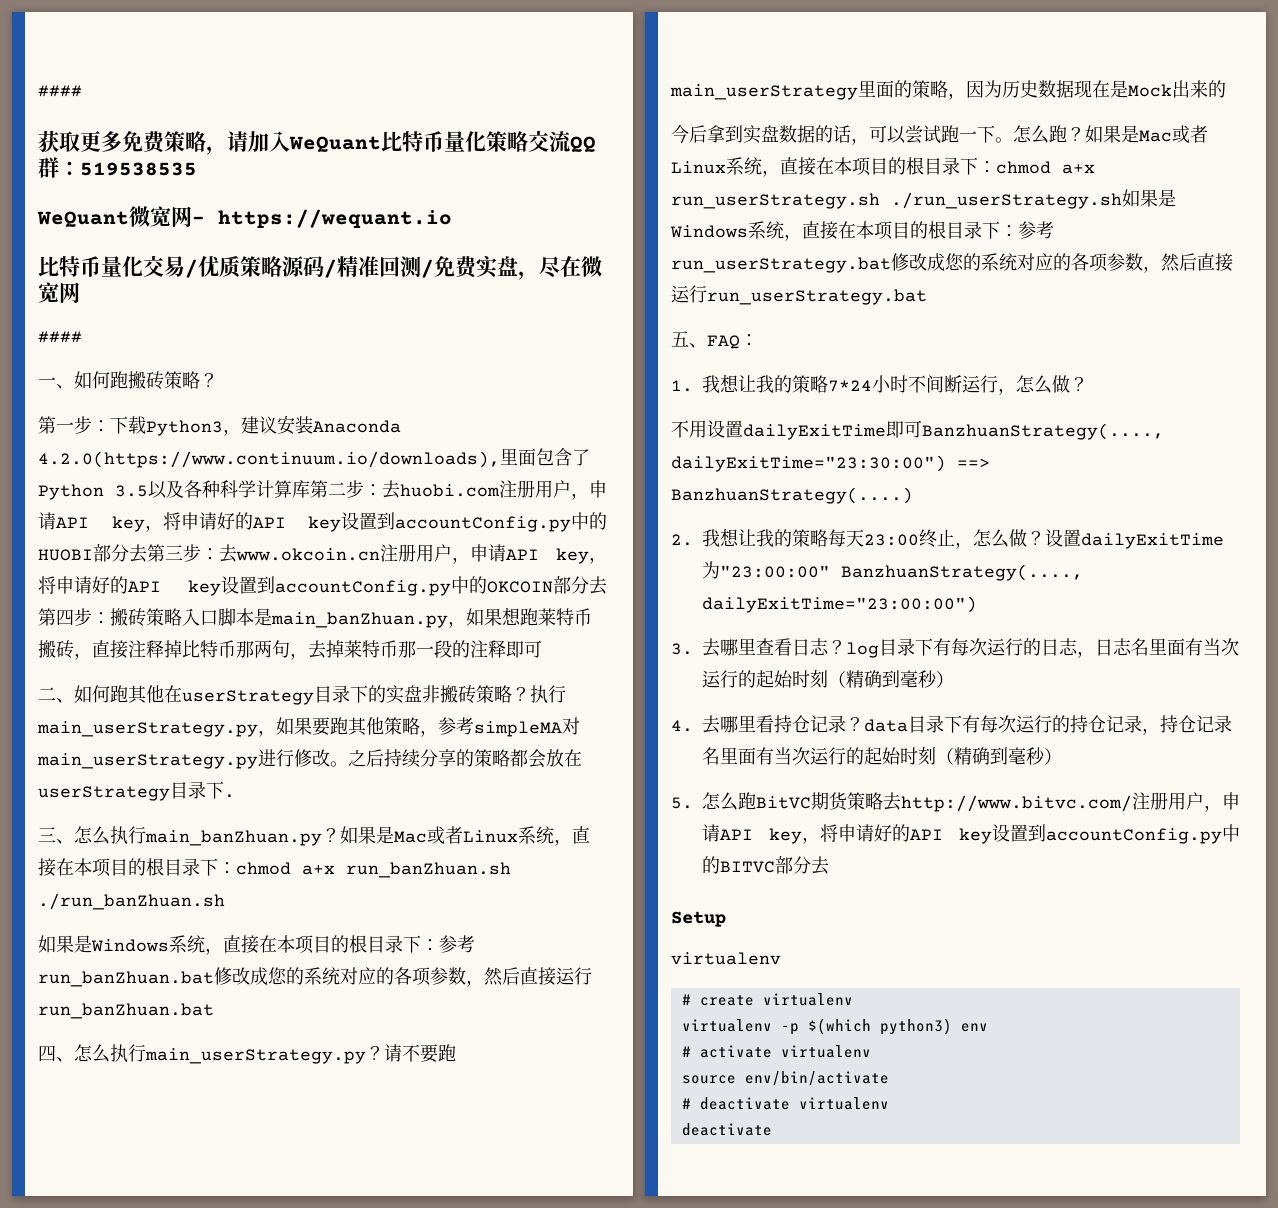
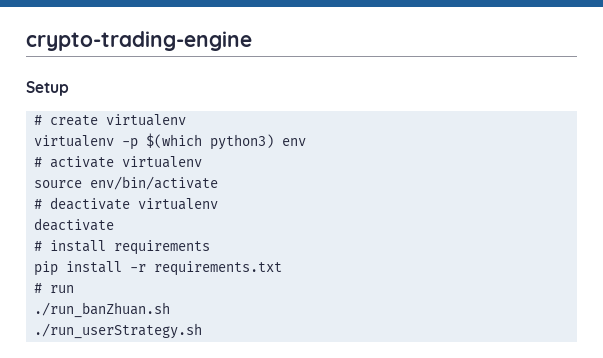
[38,85,82,97] [38,130,596,155] [38,157,197,178] [37,206,452,228] [38,255,602,280] [38,282,80,303] [38,331,82,343] [38,371,218,390] [38,415,401,436] [38,448,590,468] [38,480,607,500] [38,512,607,532] [38,544,607,564] [38,576,607,596] [38,607,592,628] [38,640,542,660] [38,685,566,705] [37,717,580,737] [37,749,582,769] [38,781,235,801] [38,826,590,846] [38,858,511,878] [38,893,225,910] [38,935,475,955] [38,967,592,987] [38,1003,214,1019] [38,1044,456,1064] [670,80,1226,100] [671,125,1208,145] [671,157,1095,177] [671,189,1176,209] [670,221,1054,241] [671,253,1233,273] [671,285,927,305] [671,331,758,349] [671,374,1088,395] [671,420,1164,440] [671,455,990,472] [671,487,913,504] [671,528,1224,549] [702,561,1083,581] [702,596,977,613] [671,638,1239,658] [702,669,954,688] [671,715,1232,735] [702,746,1062,765] [671,792,1240,812] [702,824,1240,844] [702,856,829,875] #### // 获取更多免费策略，请加入WeQuant比特币量化策略交流QQ群：519538535 // WeQuant微宽网- https://wequant.io // 比特币量化交易/优质策略源码/精准回测/免费实盘，尽在微宽网 // #### // 一、如何跑搬砖策略？ // 第一步：下载Python3，建议安装Anaconda 4.2.0(https://www.continuum.io/downloads),里面包含了Python 3.5以及各种科学计算库第二步：去huobi.com注册用户，申请API key，将申请好的API key设置到accountConfig.py中的HUOBI部分去第三步：去www.okcoin.cn注册用户，申请API key，将申请好的API key设置到accountConfig.py中的OKCOIN部分去第四步：搬砖策略入口脚本是main_banZhuan.py，如果想跑莱特币搬砖，直接注释掉比特币那两句，去掉莱特币那一段的注释即可 // 二、如何跑其他在userStrategy目录下的实盘非搬砖策略？执行main_userStrategy.py，如果要跑其他策略，参考simpleMA对main_userStrategy.py进行修改。之后持续分享的策略都会放在userStrategy目录下. // 三、怎么执行main_banZhuan.py？如果是Mac或者Linux系统，直接在本项目的根目录下：chmod a+x run_banZhuan.sh ./run_banZhuan.sh // 如果是Windows系统，直接在本项目的根目录下：参考run_banZhuan.bat修改成您的系统对应的各项参数，然后直接运行run_banZhuan.bat // 四、怎么执行main_userStrategy.py？请不要跑main_userStrategy里面的策略，因为历史数据现在是Mock出来的 // 今后拿到实盘数据的话，可以尝试跑一下。怎么跑？如果是Mac或者Linux系统，直接在本项目的根目录下：chmod a+x run_userStrategy.sh ./run_userStrategy.sh如果是Windows系统，直接在本项目的根目录下：参考run_userStrategy.bat修改成您的系统对应的各项参数，然后直接运行run_userStrategy.bat // 五、FAQ： // 1.我想让我的策略7*24小时不间断运行，怎么做？ // 不用设置dailyExitTime即可BanzhuanStrategy(...., dailyExitTime="23:30:00") ==> BanzhuanStrategy(....) // 2.我想让我的策略每天23:00终止，怎么做？设置dailyExitTime为"23:00:00" BanzhuanStrategy(...., dailyExitTime="23:00:00") // 3.去哪里查看日志？log目录下有每次运行的日志，日志名里面有当次运行的起始时刻（精确到毫秒） // 4.去哪里看持仓记录？data目录下有每次运行的持仓记录，持仓记录名里面有当次运行的起始时刻（精确到毫秒） // 5.怎么跑BitVC期货策略去http://www.bitvc.com/注册用户，申请API key，将申请好的API key设置到accountConfig.py中的BITVC部分去 -> [26,31,252,51] crypto-trading-engine
[671,952,781,965] // virtualenv -> (69, 88) none
(772, 1129) none -> [33,240,210,255] [33,261,282,276] [33,283,74,293] [33,302,170,318] [33,323,202,339] // # install requirements // pip install -r requirements.txt // # run // ./run_banZhuan.sh // ./run_userStrategy.sh

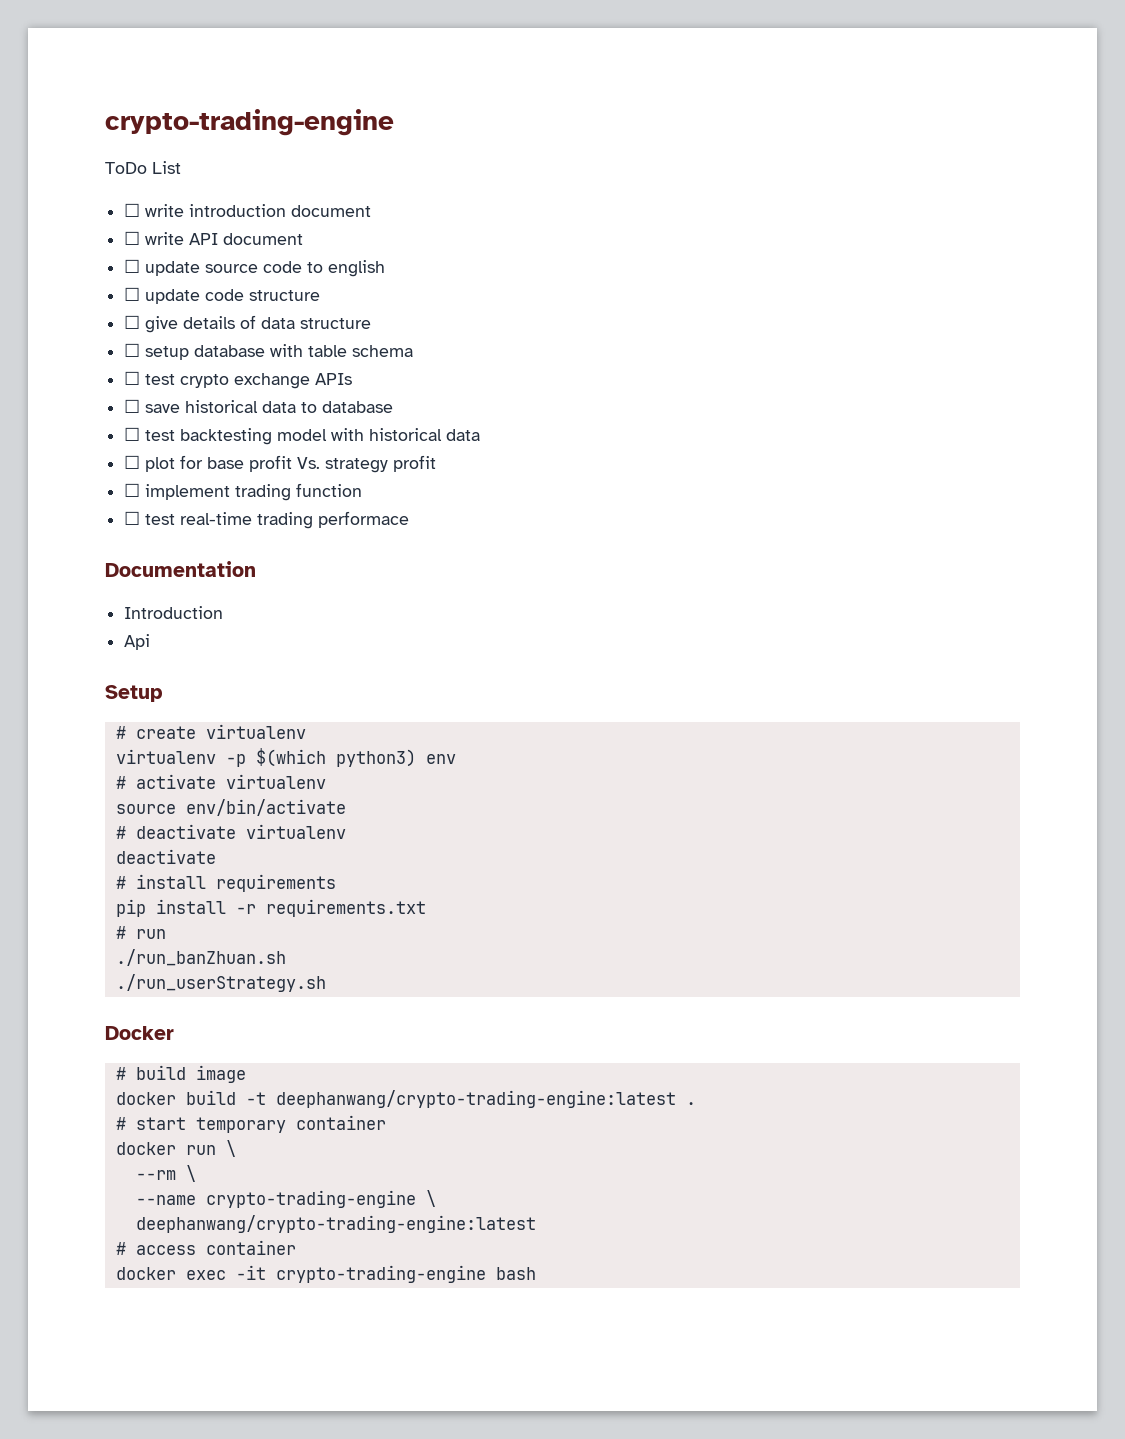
[26,31,252,51] crypto-trading-engine -> [105,109,394,136] [105,161,181,174] [124,203,372,217] [124,231,304,245] [124,259,386,277] [124,287,321,304] [124,315,372,333] [124,343,414,360] [124,371,353,389] [124,399,394,413] [124,427,481,445] [124,455,437,473] [124,483,363,501] [124,511,410,529] [105,561,256,577] [124,606,224,619] [124,634,151,650] crypto-trading-engine // ToDo List // ☐ write introduction document // ☐ write API document // ☐ update source code to english // ☐ update code structure // ☐ give details of data structure // ☐ setup database with table schema // ☐ test crypto exchange APIs // ☐ save historical data to database // ☐ test backtesting model with historical data // ☐ plot for base profit Vs. strategy profit // ☐ implement trading function // ☐ test real-time trading performace // Documentation // Introduction // Api
(202, 331) none -> [105,1026,174,1040] [115,1065,246,1083] [115,1090,696,1108] [115,1115,386,1133] [115,1140,236,1157] [135,1165,196,1182] [135,1190,436,1208] [135,1215,536,1233] [115,1240,296,1255] [115,1265,536,1283] // Docker // # build image // docker build -t deephanwang/crypto-trading-engine:latest . // # start temporary container // docker run \ // --rm \ // --name crypto-trading-engine \ // deephanwang/crypto-trading-engine:latest // # access container // docker exec -it crypto-trading-engine bash

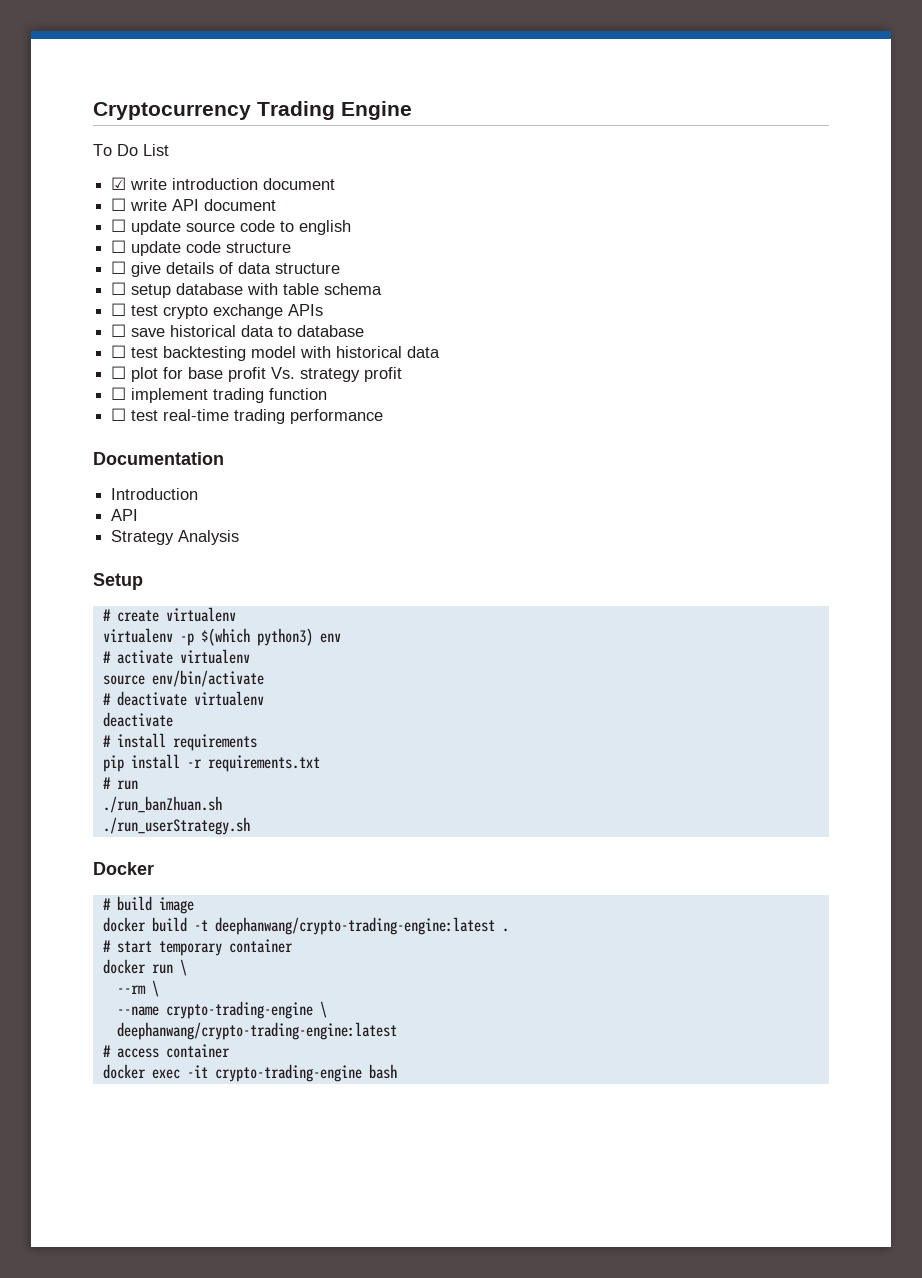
[105,109,394,136] [105,162,147,174] crypto-trading-engine // ToDo -> [93,101,412,120] [93,144,138,156] Cryptocurrency Trading Engine // To Do
[124,203,141,217] ☐ -> [111,177,127,190] ☑
[318,511,410,528] performace -> [290,409,384,424] performance
[124,634,151,650] Api -> [111,509,139,521] [111,530,240,545] API // Strategy Analysis

